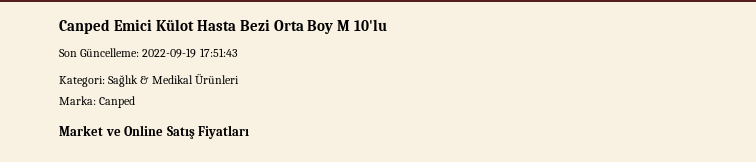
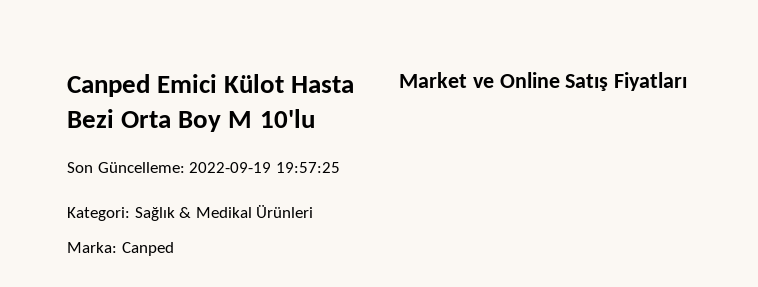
[199,48,238,57] 17:51:43 -> [275,162,340,173] 19:57:25

